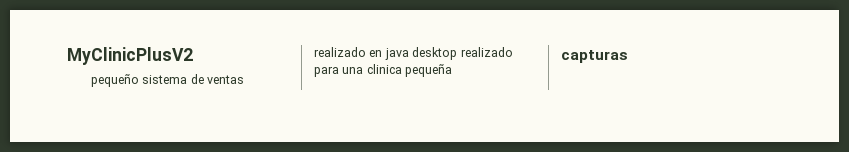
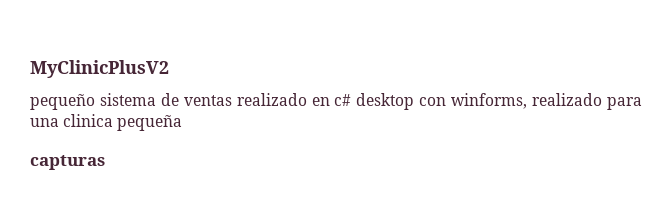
[384,47,458,60] java desktop -> [334,93,528,110] c# desktop con winforms,

